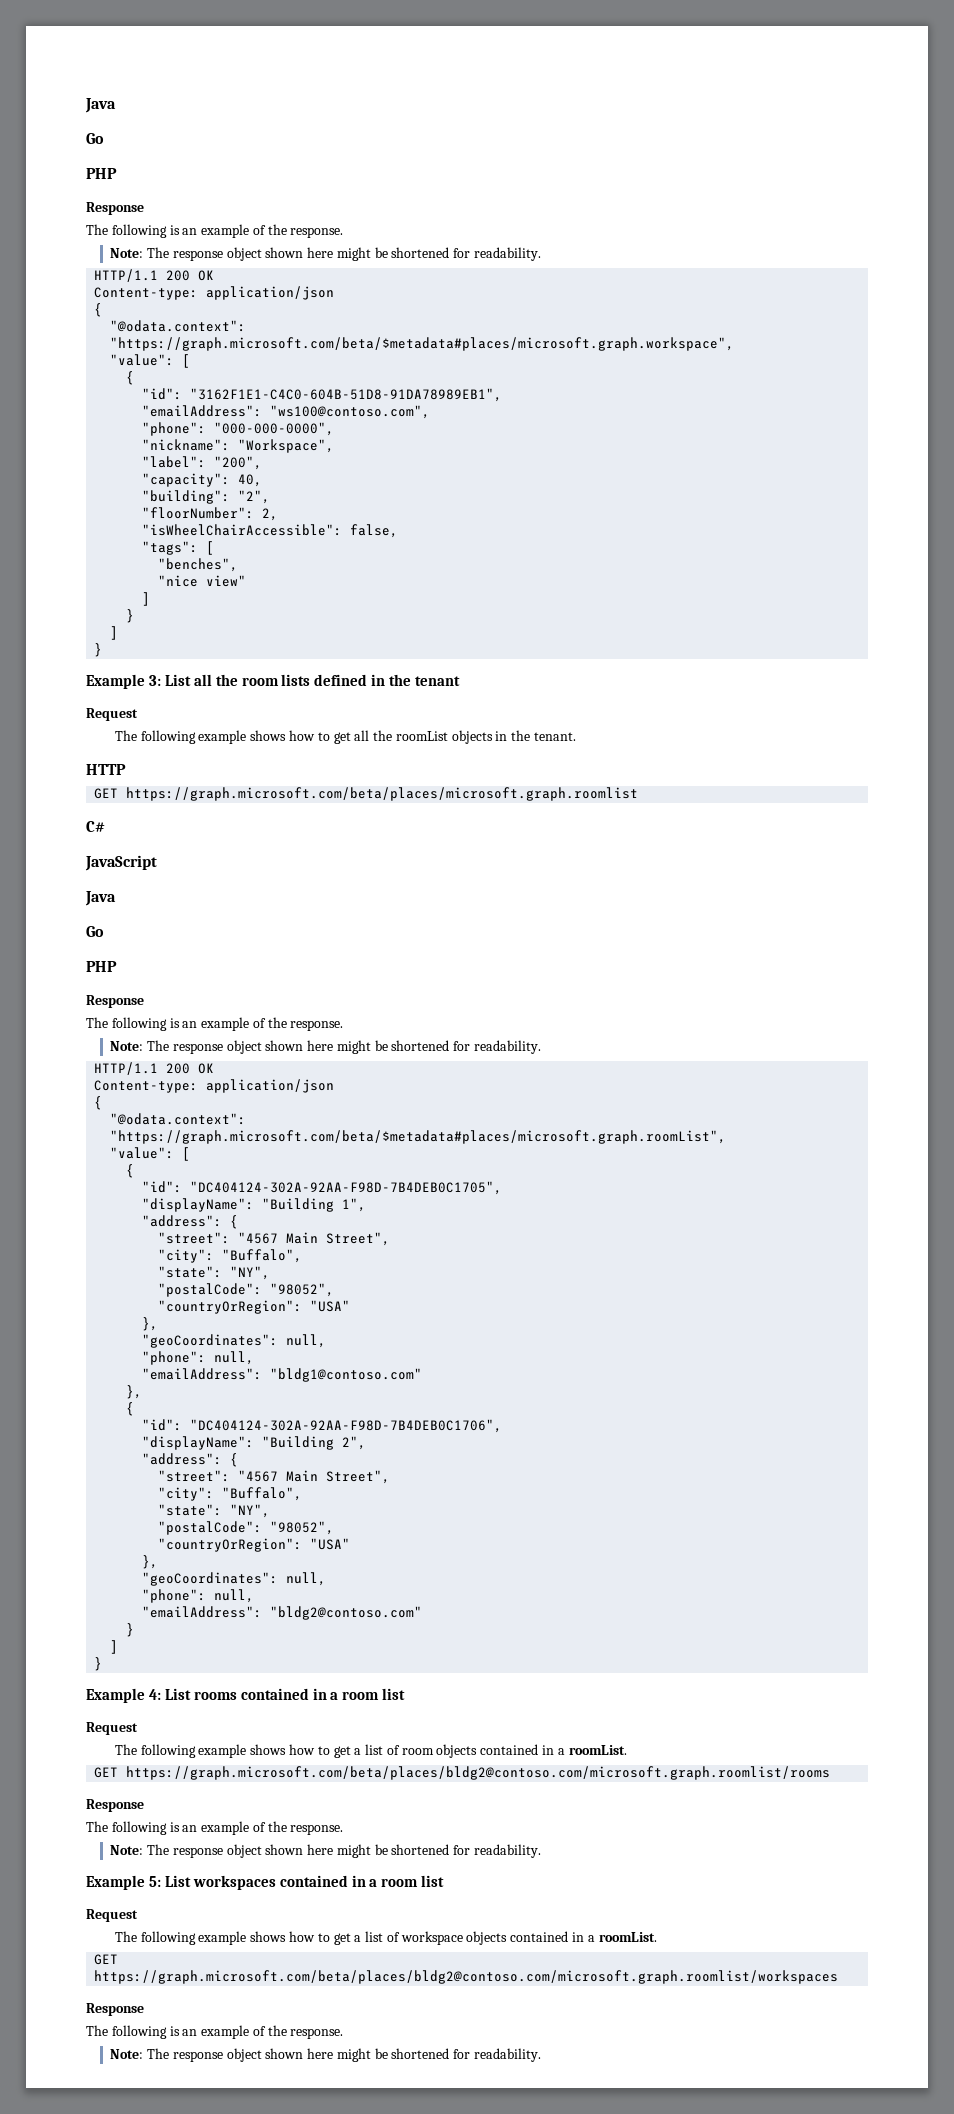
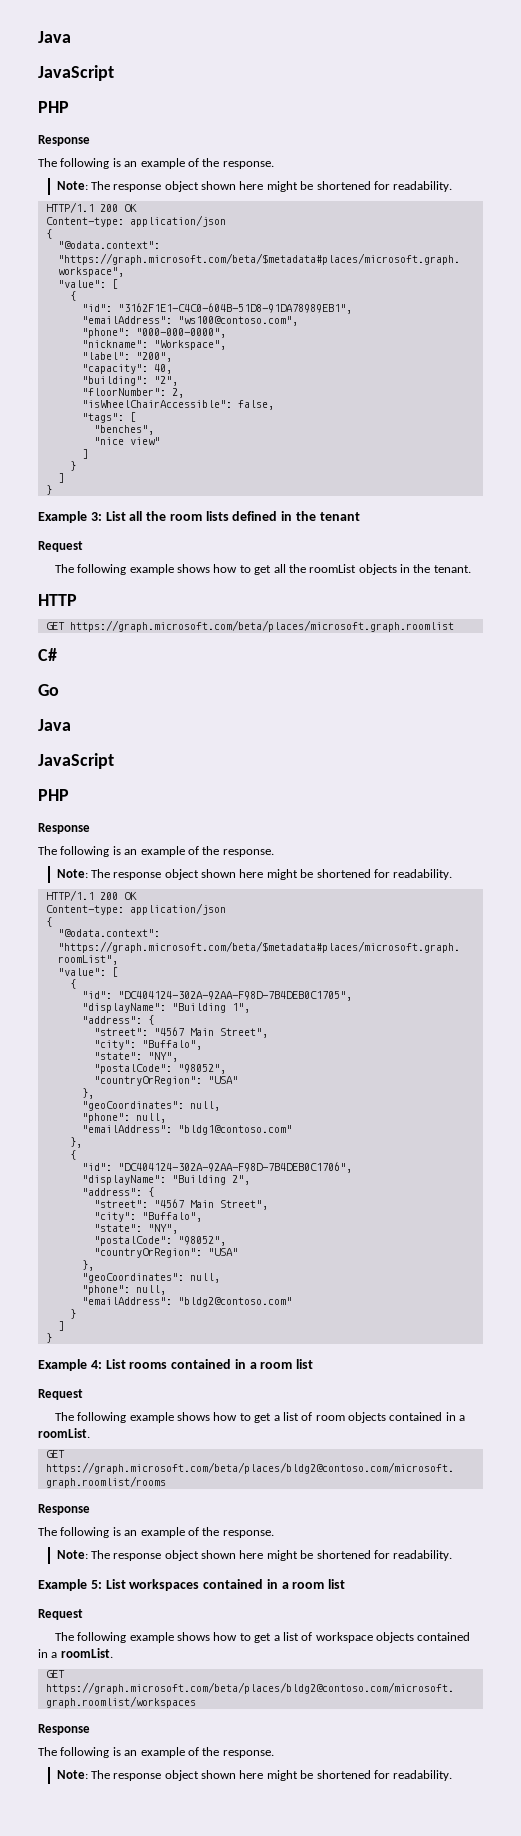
[85,98,116,113] [86,133,104,144] Java // Go -> [38,31,71,43] [38,65,114,81] Java // JavaScript
[85,855,157,871] [85,891,116,906] [86,926,104,937] JavaScript // Java // Go -> [38,684,59,696] [38,719,71,731] [38,753,114,769] Go // Java // JavaScript

